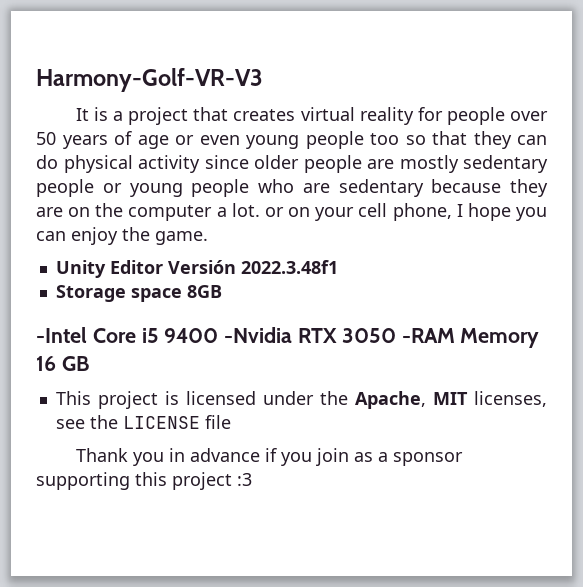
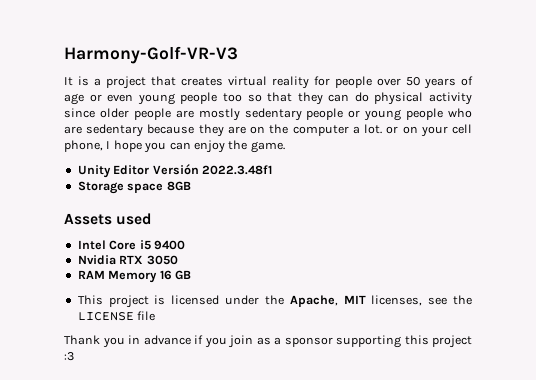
[36,327,87,343] -Intel -> [64,213,153,225] [77,240,106,250] Assets used // Intel
[224,327,293,343] -Nvidia -> [77,255,116,265] // Nvidia
[401,328,455,343] -RAM -> [77,270,105,279] // RAM

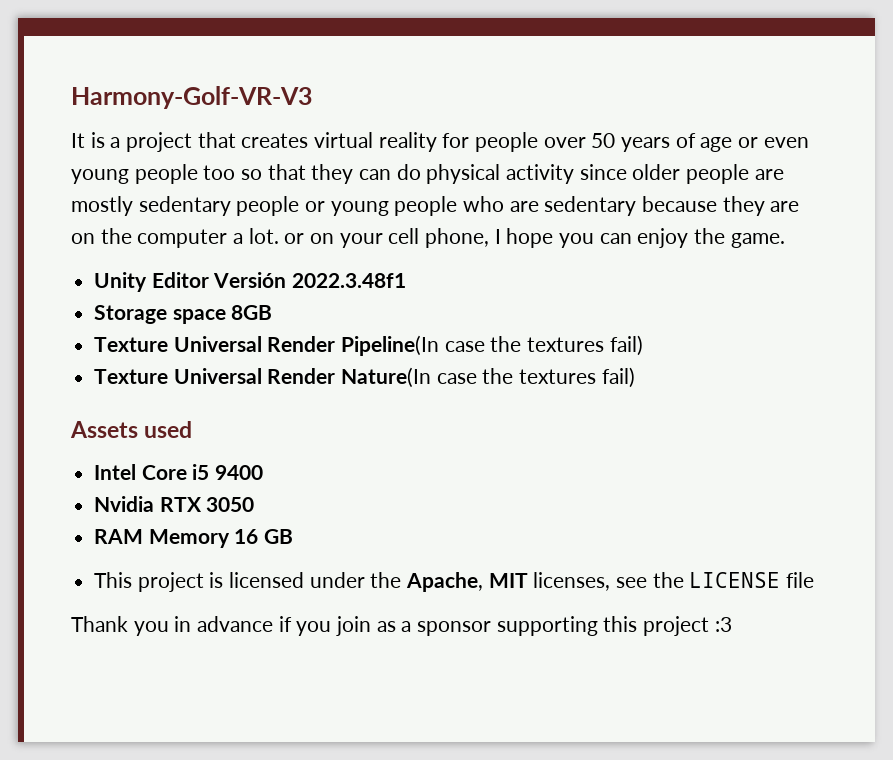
(191, 186) none -> [94,335,643,356] [94,367,635,388] // Texture Universal Render Pipeline(In case the textures fail) // Texture Universal Render Nature(In case the textures fail)

